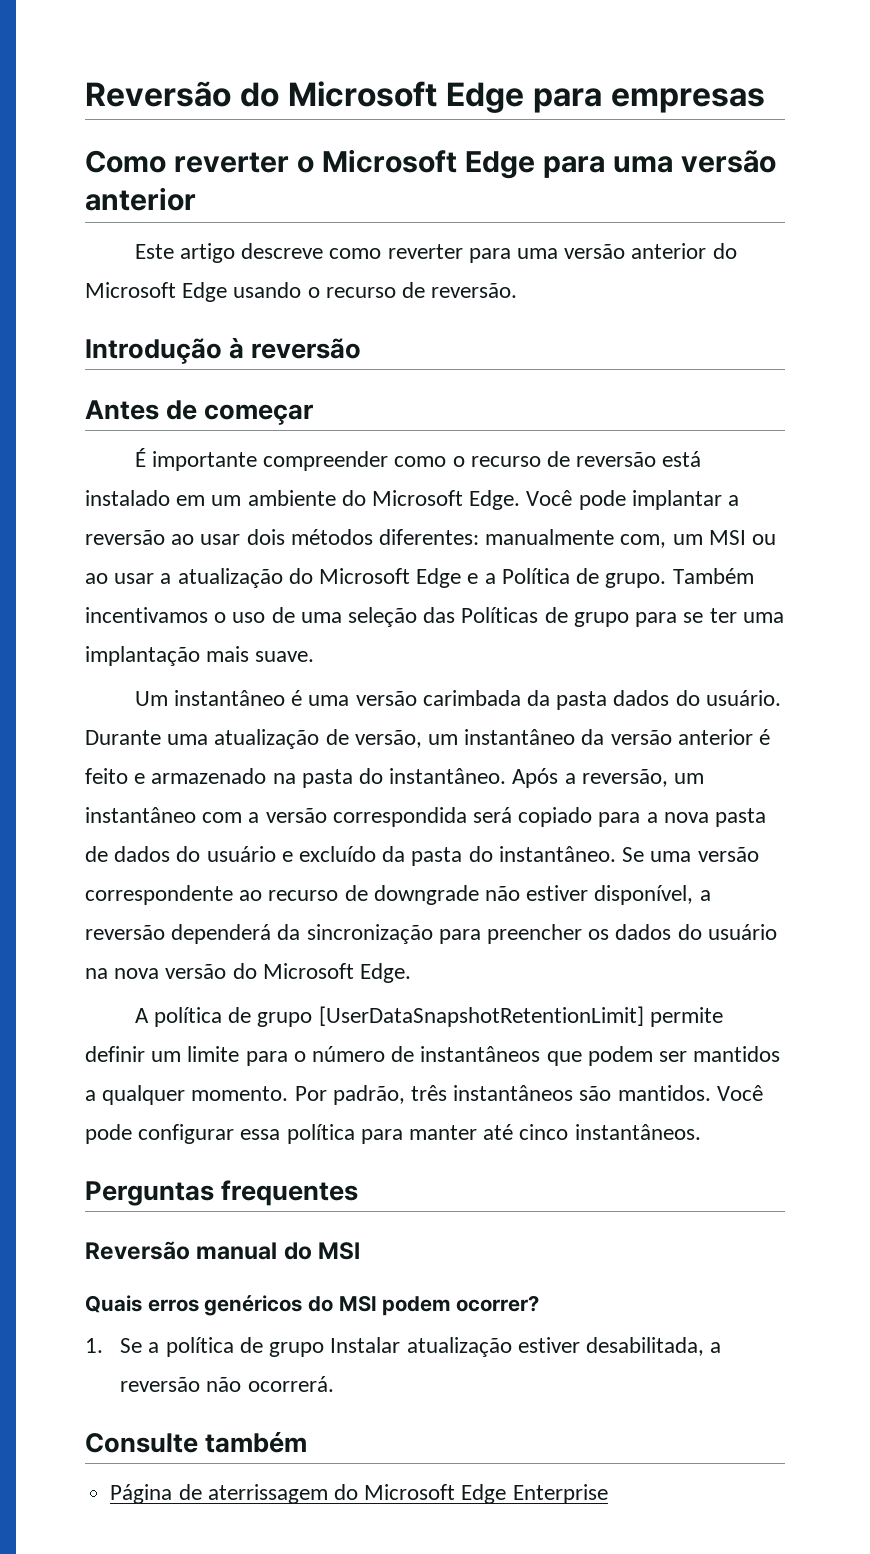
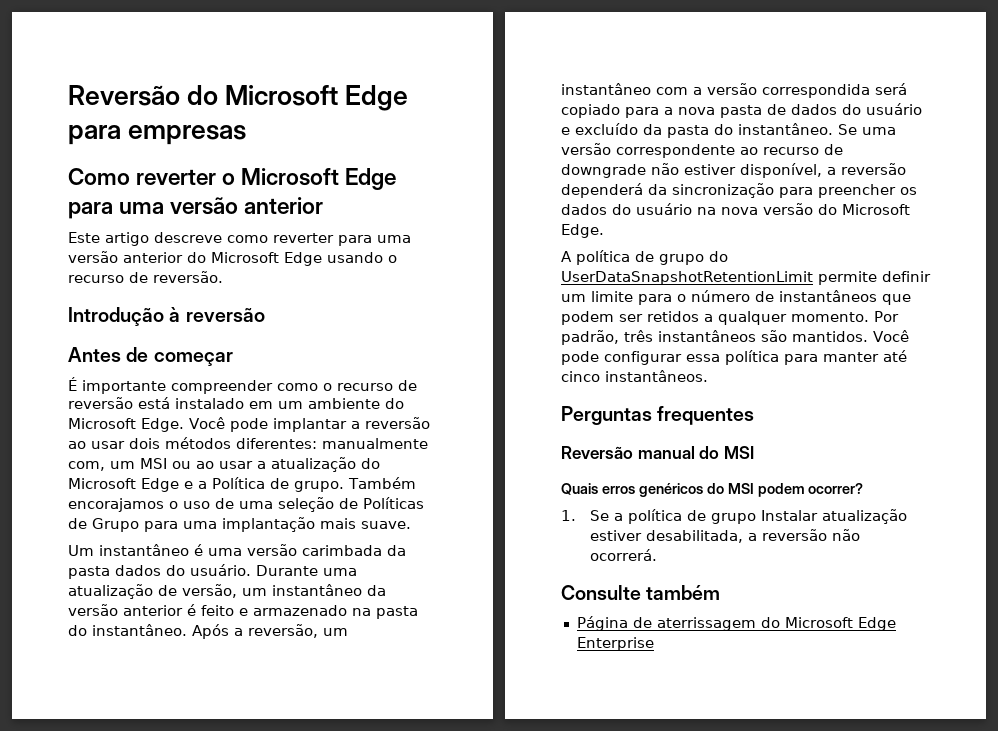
[85,607,208,623] incentivamos -> [68,498,164,512] encorajamos
[423,607,456,623] das -> [339,498,358,509] de
[573,608,737,627] grupo para se ter -> [92,518,178,532] Grupo para
[318,1006,644,1027] [UserDataSnapshotRetentionLimit] -> [709,251,728,262] [561,271,813,285] do UserDataSnapshotRetentionLimit
[693,1046,781,1062] mantidos -> [647,311,699,322] retidos

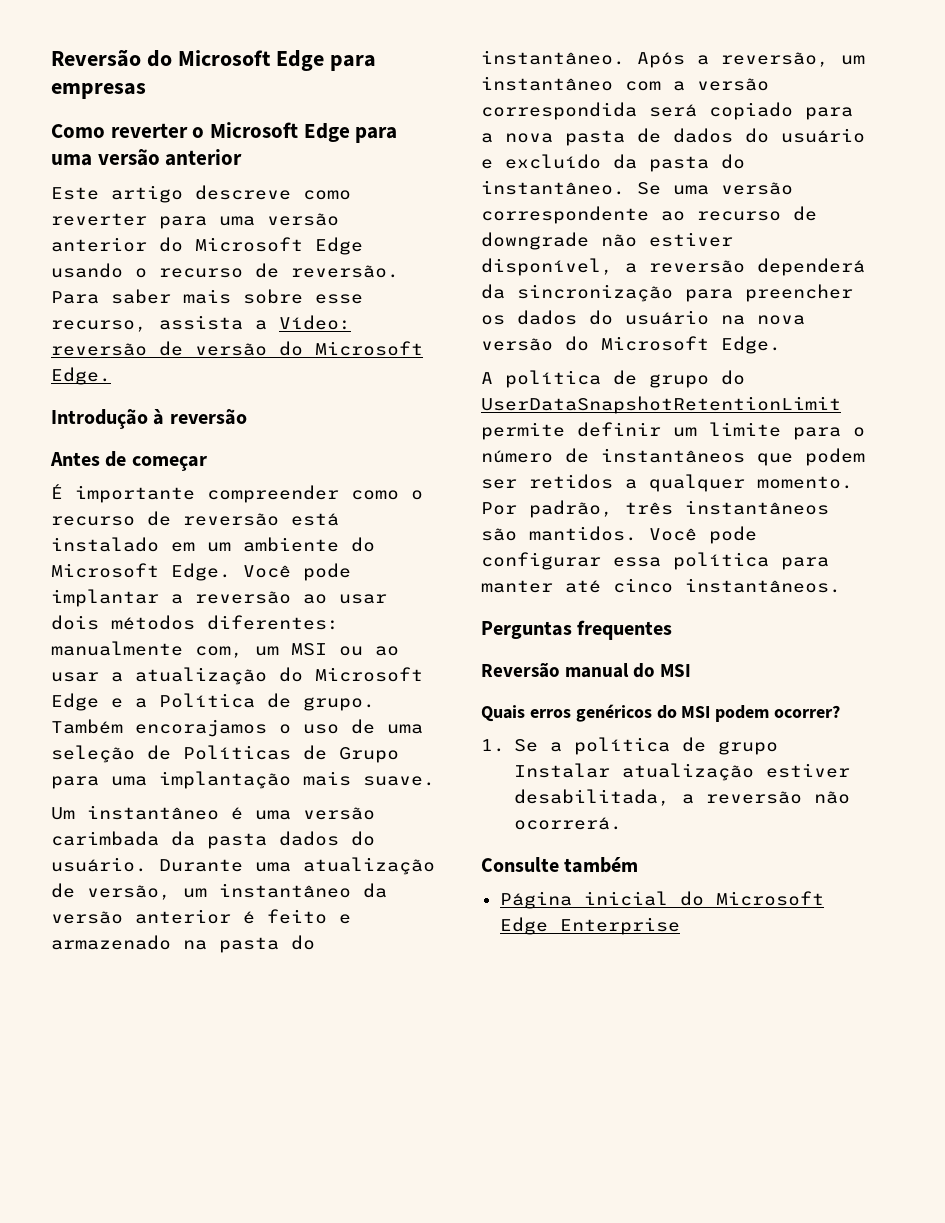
(223, 277) none -> [51,289,363,304] [51,315,351,332] [51,341,423,356] [51,367,111,385] Para saber mais sobre esse recurso, assista a Vídeo: reversão de versão do Microsoft Edge.
[632,617,756,631] de aterrissagem -> [583,891,668,906] inicial

